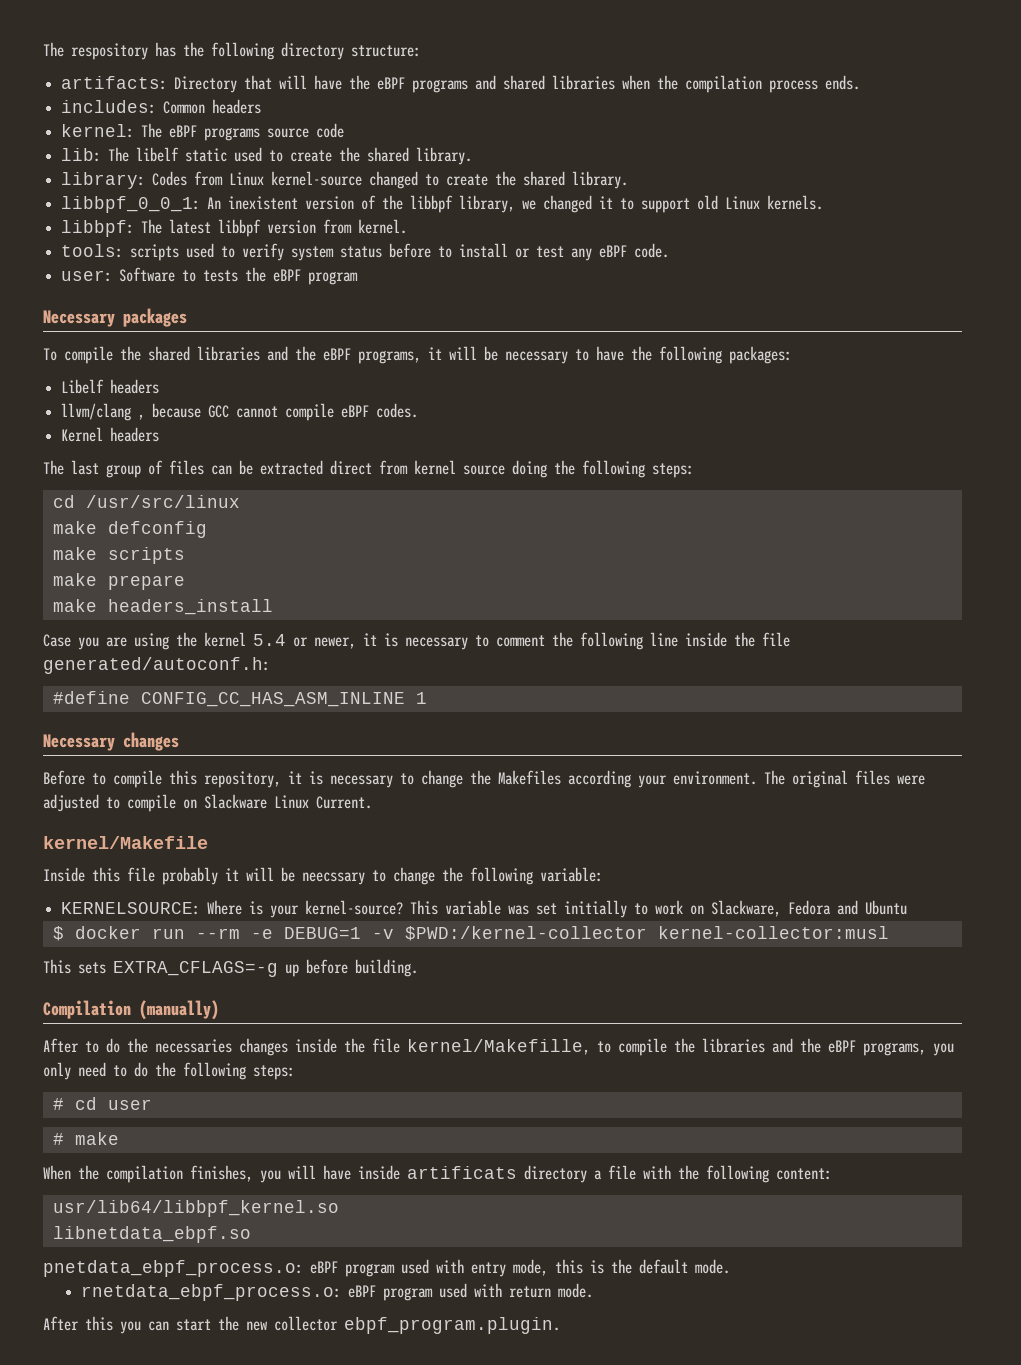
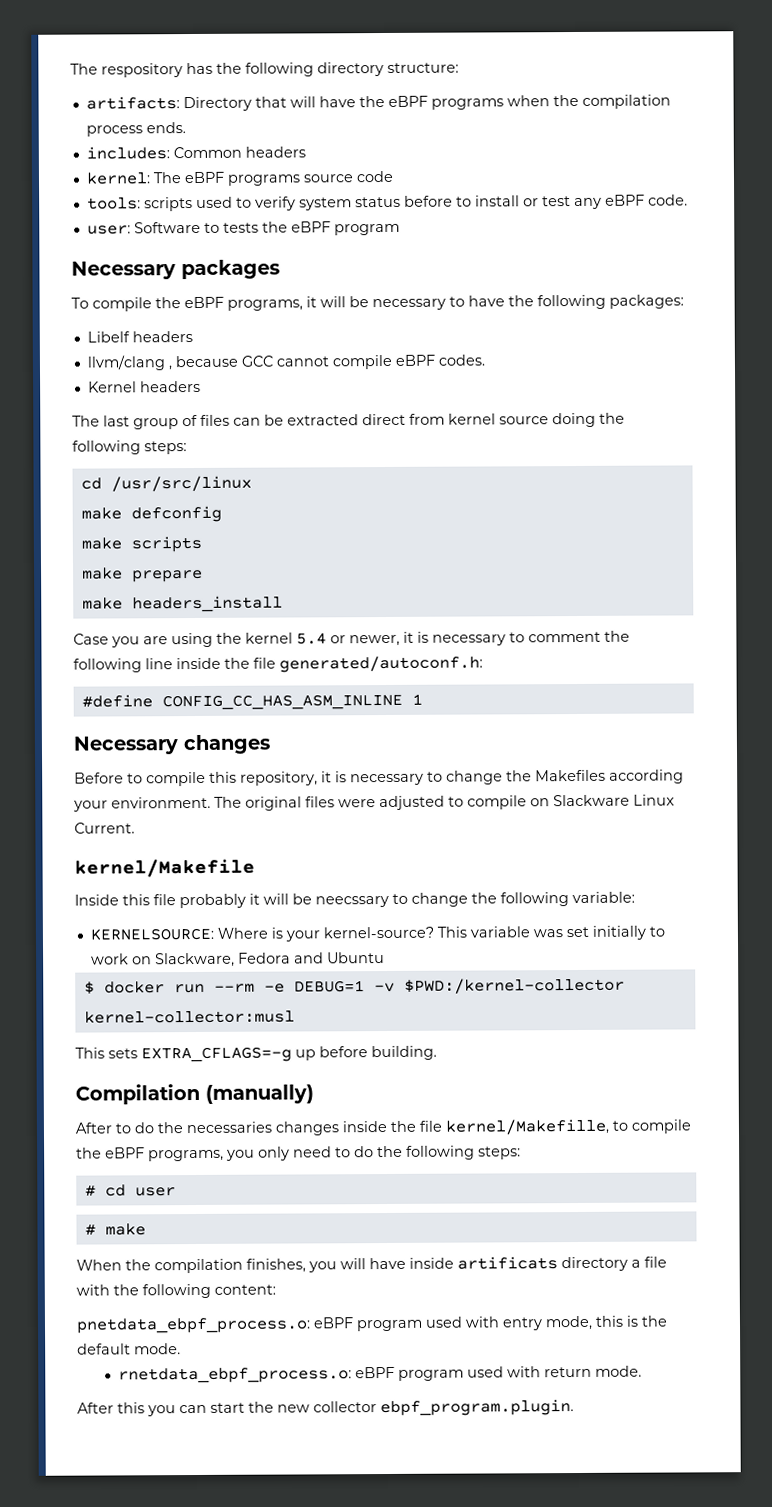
[475,75,616,90] and shared libraries -> (504, 104) none
[61,147,473,165] [61,171,629,189] [61,195,824,213] [61,219,408,237] // lib: The libelf static used to create the shared library. // library: Codes from Linux kernel-source changed to create the shared library. // libbpf_0_0_1: An inexistent version of the libbpf library, we changed it to support old Linux kernels. // libbpf: The latest libbpf version from kernel. -> (394, 176) none
[148,346,316,361] shared libraries and the -> (181, 303) none
[702,1038,821,1053] libraries and the -> (102, 1153) none
[52,1200,339,1217] [52,1226,251,1243] // usr/lib64/libbpf_kernel.so // libnetdata_ebpf.so -> (276, 1289) none

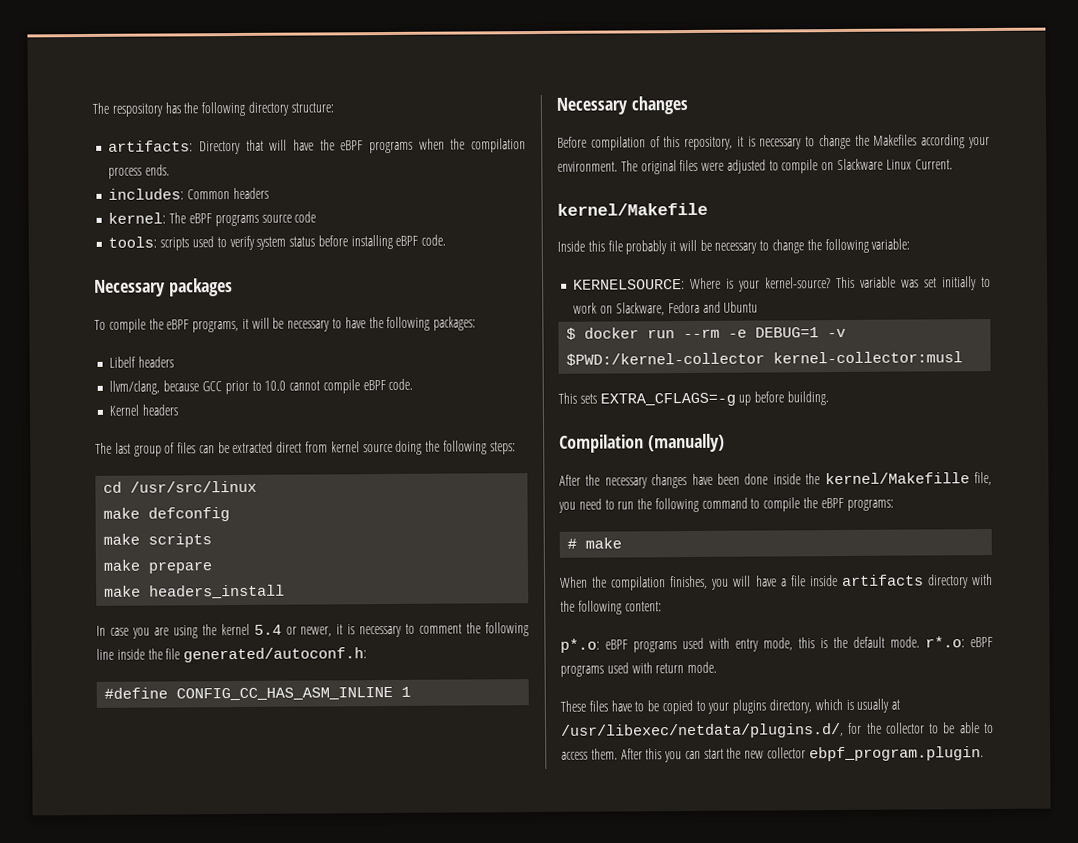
[455,194,688,210] [86,221,400,236] to install or test any eBPF code. // user: Software to tests the eBPF program -> [350,234,447,250] installing eBPF code.
[86,355,273,371] llvm/clang , because GCC -> [109,380,287,395] llvm/clang, because GCC prior to 10.0
[437,354,485,366] codes. -> [388,378,414,390] code.
[73,633,109,645] Case -> [96,625,129,636] In case
[127,771,206,787] to compile -> [590,136,661,151] compilation of
[315,895,389,908] neecssary -> [714,242,758,254] necessary
[115,1118,691,1136] [76,1145,521,1162] [84,1184,176,1197] to do the necessaries changes inside the file kernel/Makefille, to compile the eBPF programs, you only need to do the following steps: // # cd user -> [585,472,992,489] [558,497,894,513] the necessary changes have been done inside the kernel/Makefille file, you need to run the following command to compile the eBPF programs:
[409,1256,667,1272] inside artificats directory a file -> [780,574,969,589] a file inside artifacts directory
[76,1317,423,1334] pnetdata_ebpf_process.o: eBPF program -> [560,638,677,653] p*.o: eBPF programs
[117,1366,464,1384] // rnetdata_ebpf_process.o: eBPF program -> [925,636,993,648] [560,665,604,677] r*.o: eBPF programs
(642, 1371) none -> [560,698,901,715] [561,722,994,739] [561,748,618,760] These files have to be copied to your plugins directory, which is usually at /usr/libexec/netdata/plugins.d/, for the collector to be able to access them.

